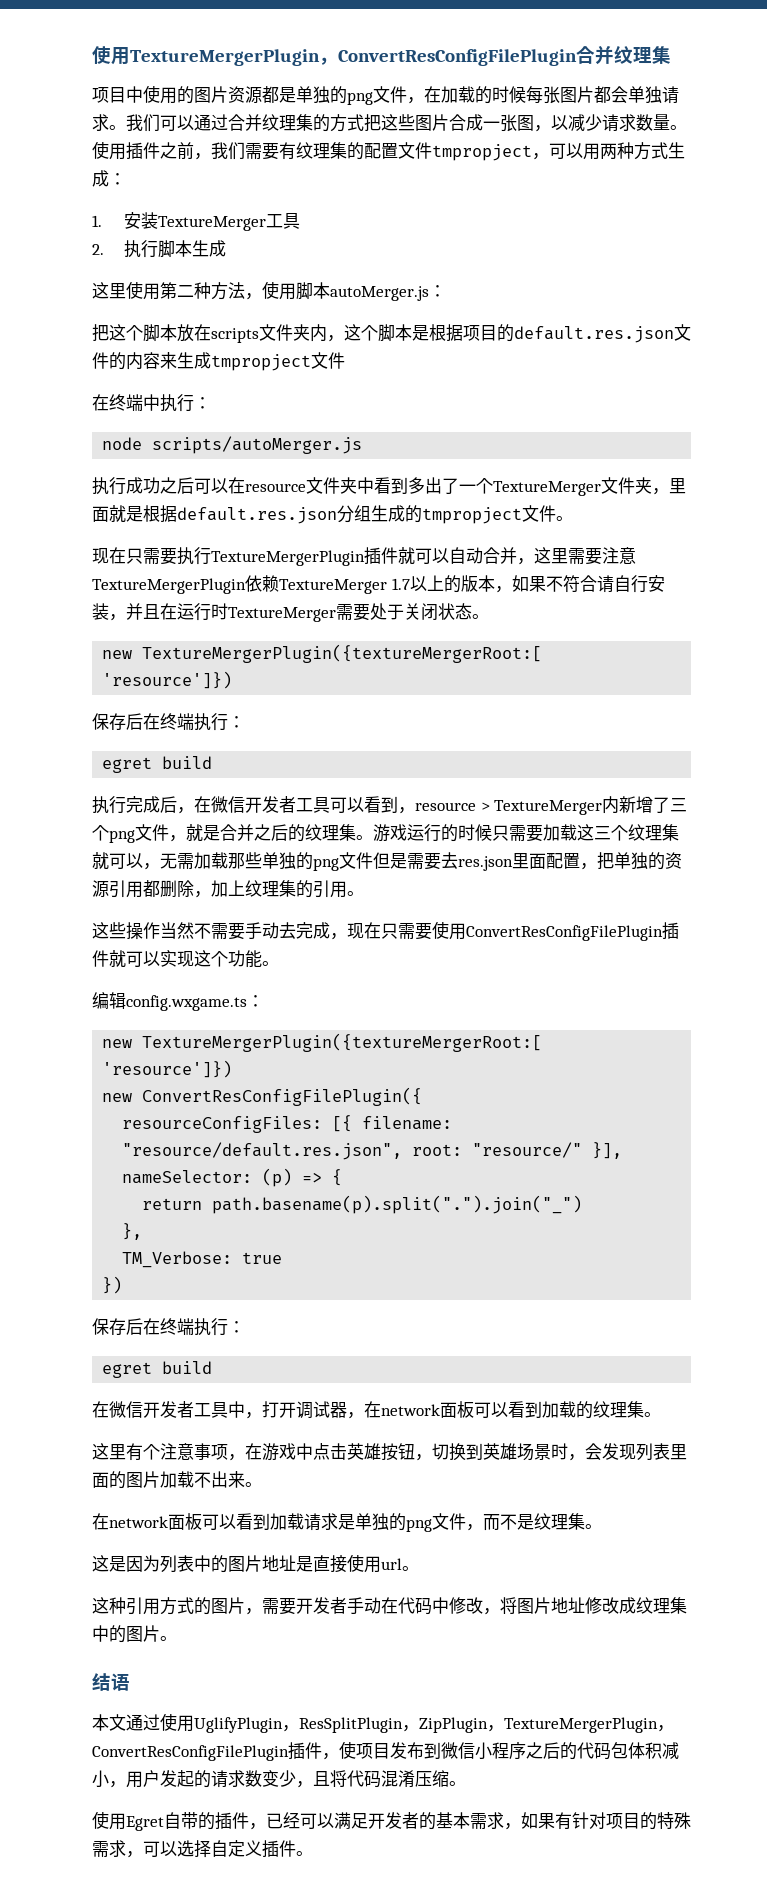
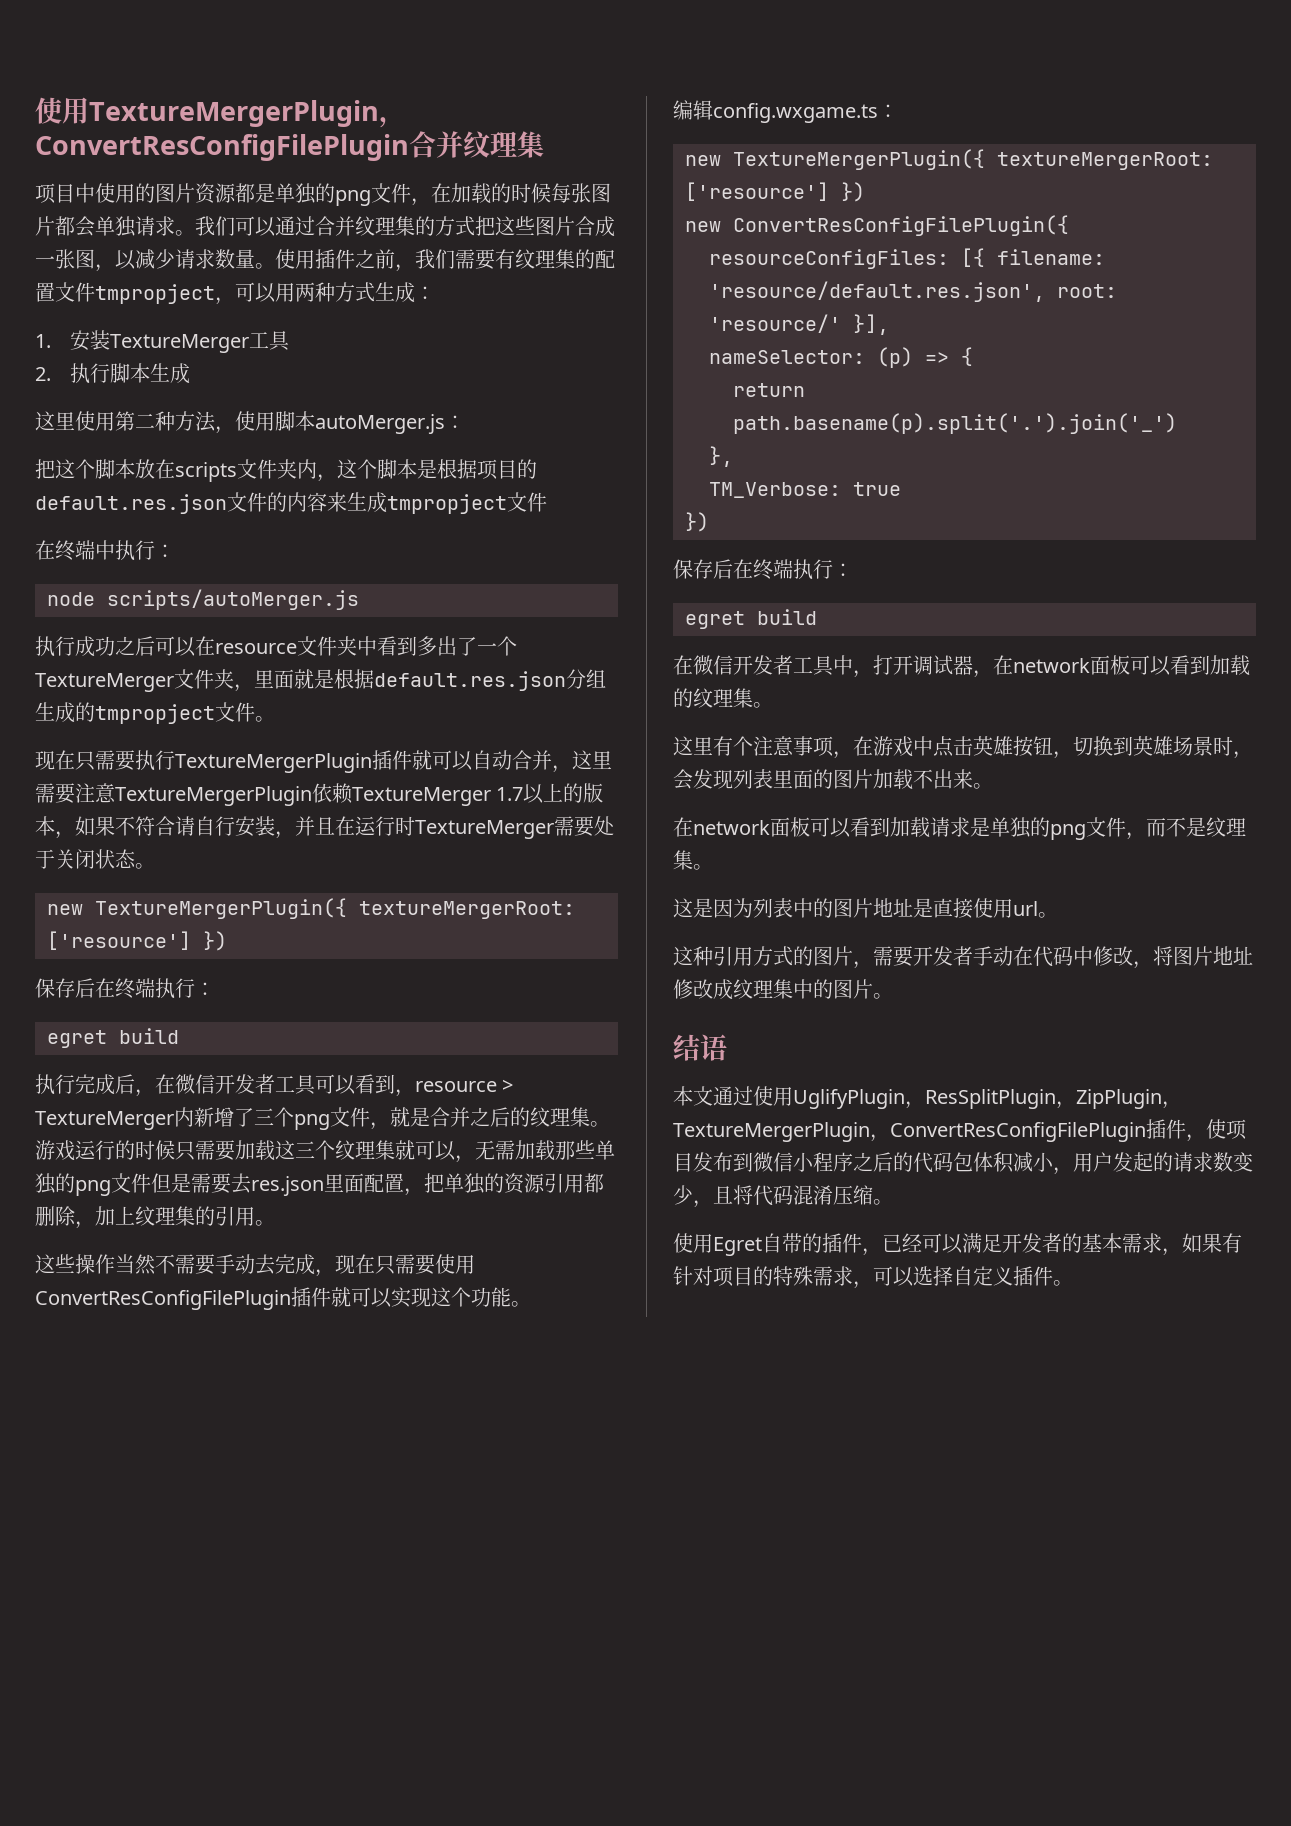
[142,644,543,663] [102,671,233,689] TextureMergerPlugin({textureMergerRoot:[ 'resource']}) -> [95,898,575,919] [47,931,227,951] TextureMergerPlugin({ textureMergerRoot: ['resource'] })
[142,1033,543,1052] [102,1060,233,1078] TextureMergerPlugin({textureMergerRoot:[ 'resource']}) -> [733,149,1213,170] [685,182,865,202] TextureMergerPlugin({ textureMergerRoot: ['resource'] })
[122,1142,583,1160] "resource/default.res.json", root: "resource/" -> [709,281,1117,302] [709,314,841,333] 'resource/default.res.json', root: 'resource/'
[212,1195,583,1214] path.basename(p).split(".").join("_") -> [733,413,1177,434] path.basename(p).split('.').join('_')

